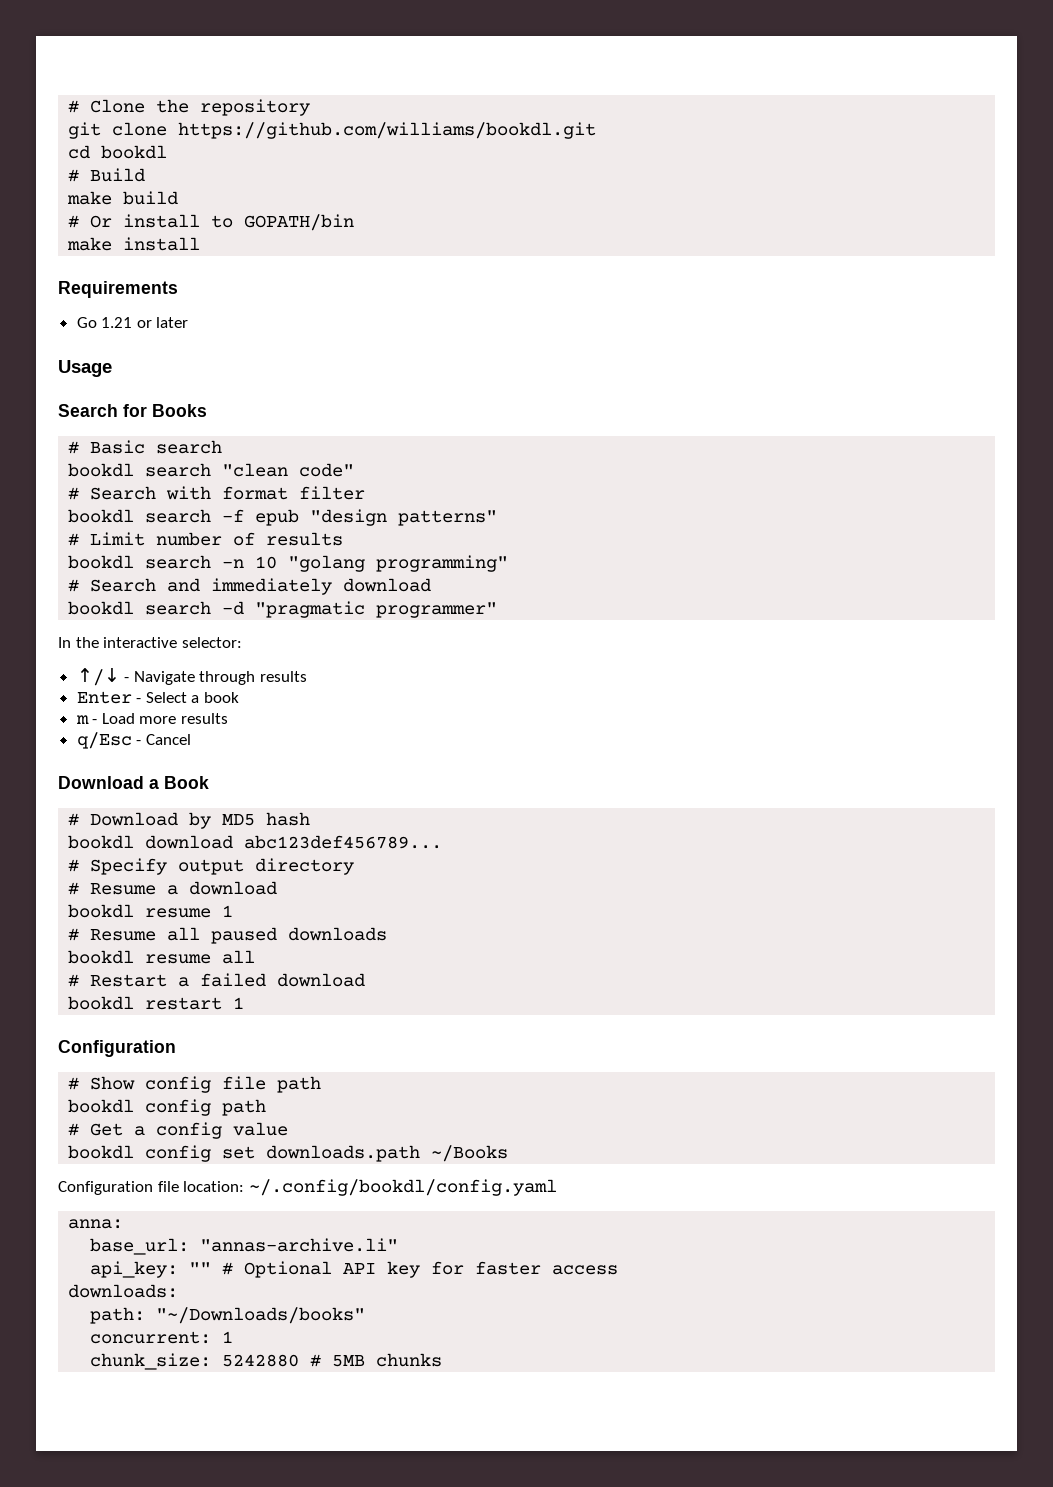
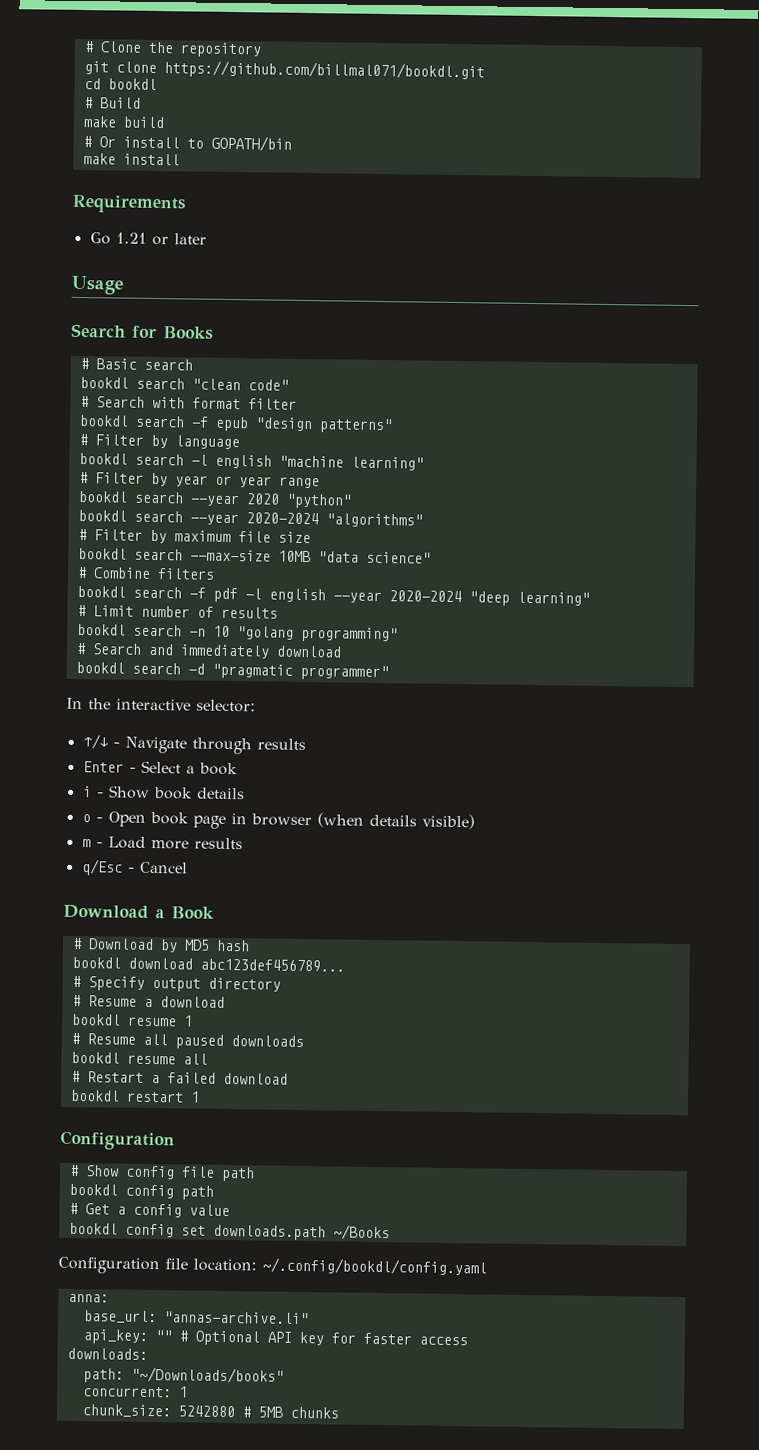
[178,122,597,139] https://github.com/williams/bookdl.git -> [163,60,485,81] https://github.com/billmal071/bookdl.git
(498, 518) none -> [78,433,240,450] [78,452,424,471] [78,471,320,489] [77,490,352,509] [77,509,423,528] [77,528,311,544] [77,547,431,564] [76,566,215,580] [76,585,590,606] // # Filter by language // bookdl search -l english "machine learning" // # Filter by year or year range // bookdl search --year 2020 "python" // bookdl search --year 2020-2024 "algorithms" // # Filter by maximum file size // bookdl search --max-size 10MB "data science" // # Combine filters // bookdl search -f pdf -l english --year 2020-2024 "deep learning"
(240, 697) none -> [82,785,245,800] [81,811,475,830] // i - Show book details // o - Open book page in browser (when details visible)

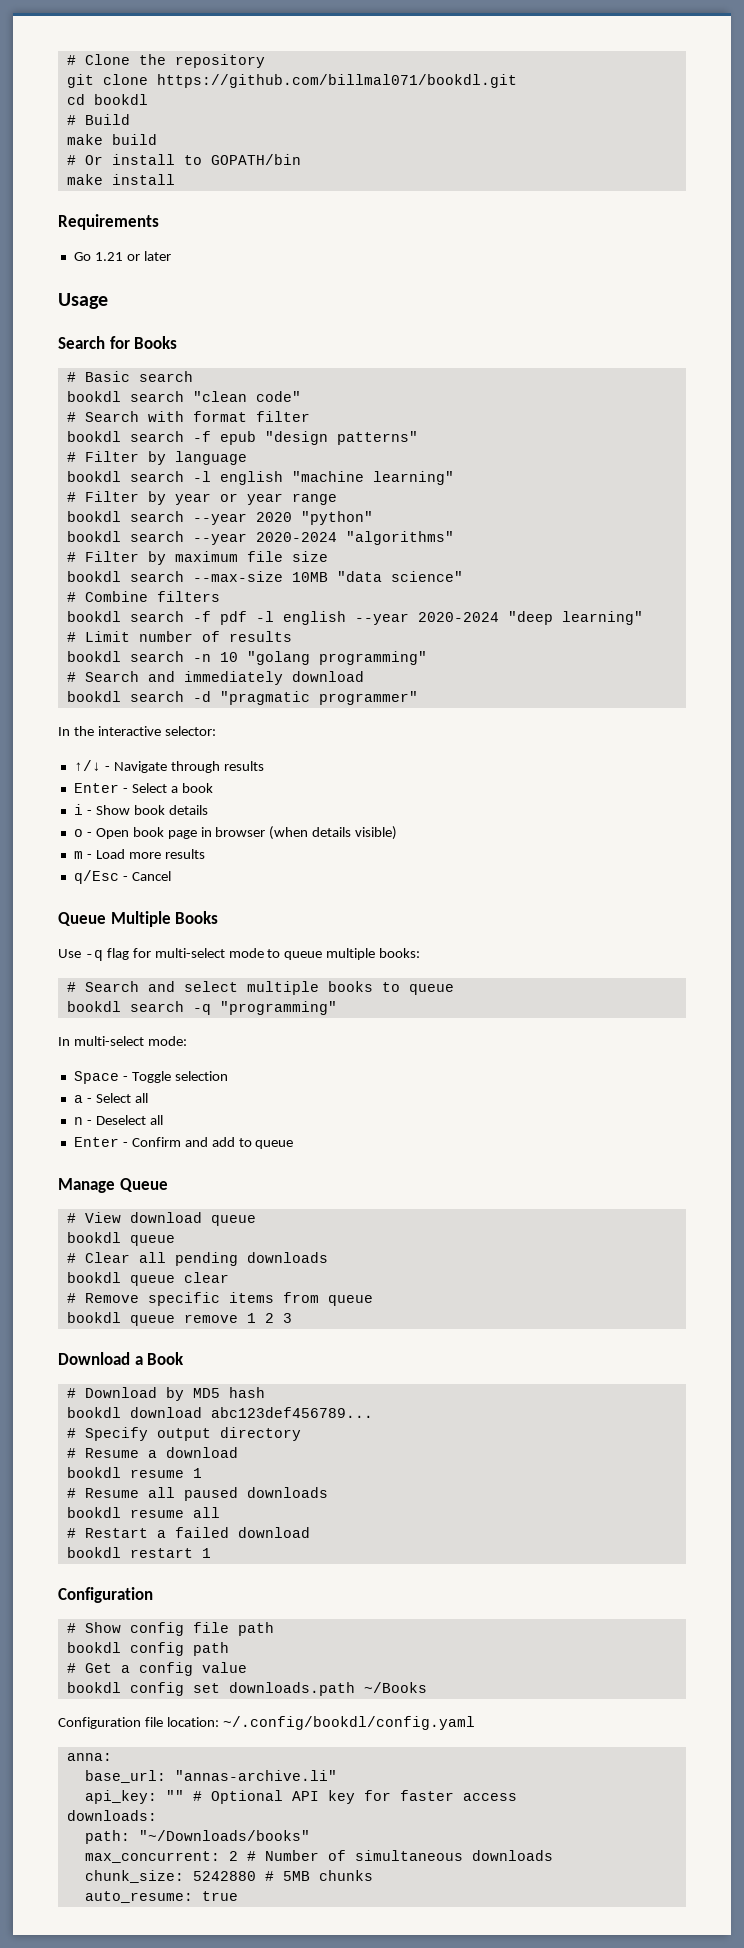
(188, 867) none -> [58,911,219,927] [58,948,421,961] [66,981,454,995] [66,1001,337,1015] [58,1036,187,1046] [73,1071,228,1084] [73,1093,148,1103] [73,1115,163,1125] [73,1137,294,1149] [58,1178,168,1193] [66,1212,256,1226] [66,1232,175,1246] [66,1252,328,1266] [66,1272,229,1286] [66,1292,373,1306] [66,1312,292,1326] // Queue Multiple Books // Use -q flag for multi-select mode to queue multiple books: // # Search and select multiple books to queue // bookdl search -q "programming" // In multi-select mode: // Space - Toggle selection // a - Select all // n - Deselect all // Enter - Confirm and add to queue // Manage Queue // # View download queue // bookdl queue // # Clear all pending downloads // bookdl queue clear // # Remove specific items from queue // bookdl queue remove 1 2 3
[82,1386,188,1398] concurrent: 1 -> [84,1850,553,1863] max_concurrent: 2 # Number of simultaneous downloads
(339, 1412) none -> [84,1891,238,1903] // auto_resume: true

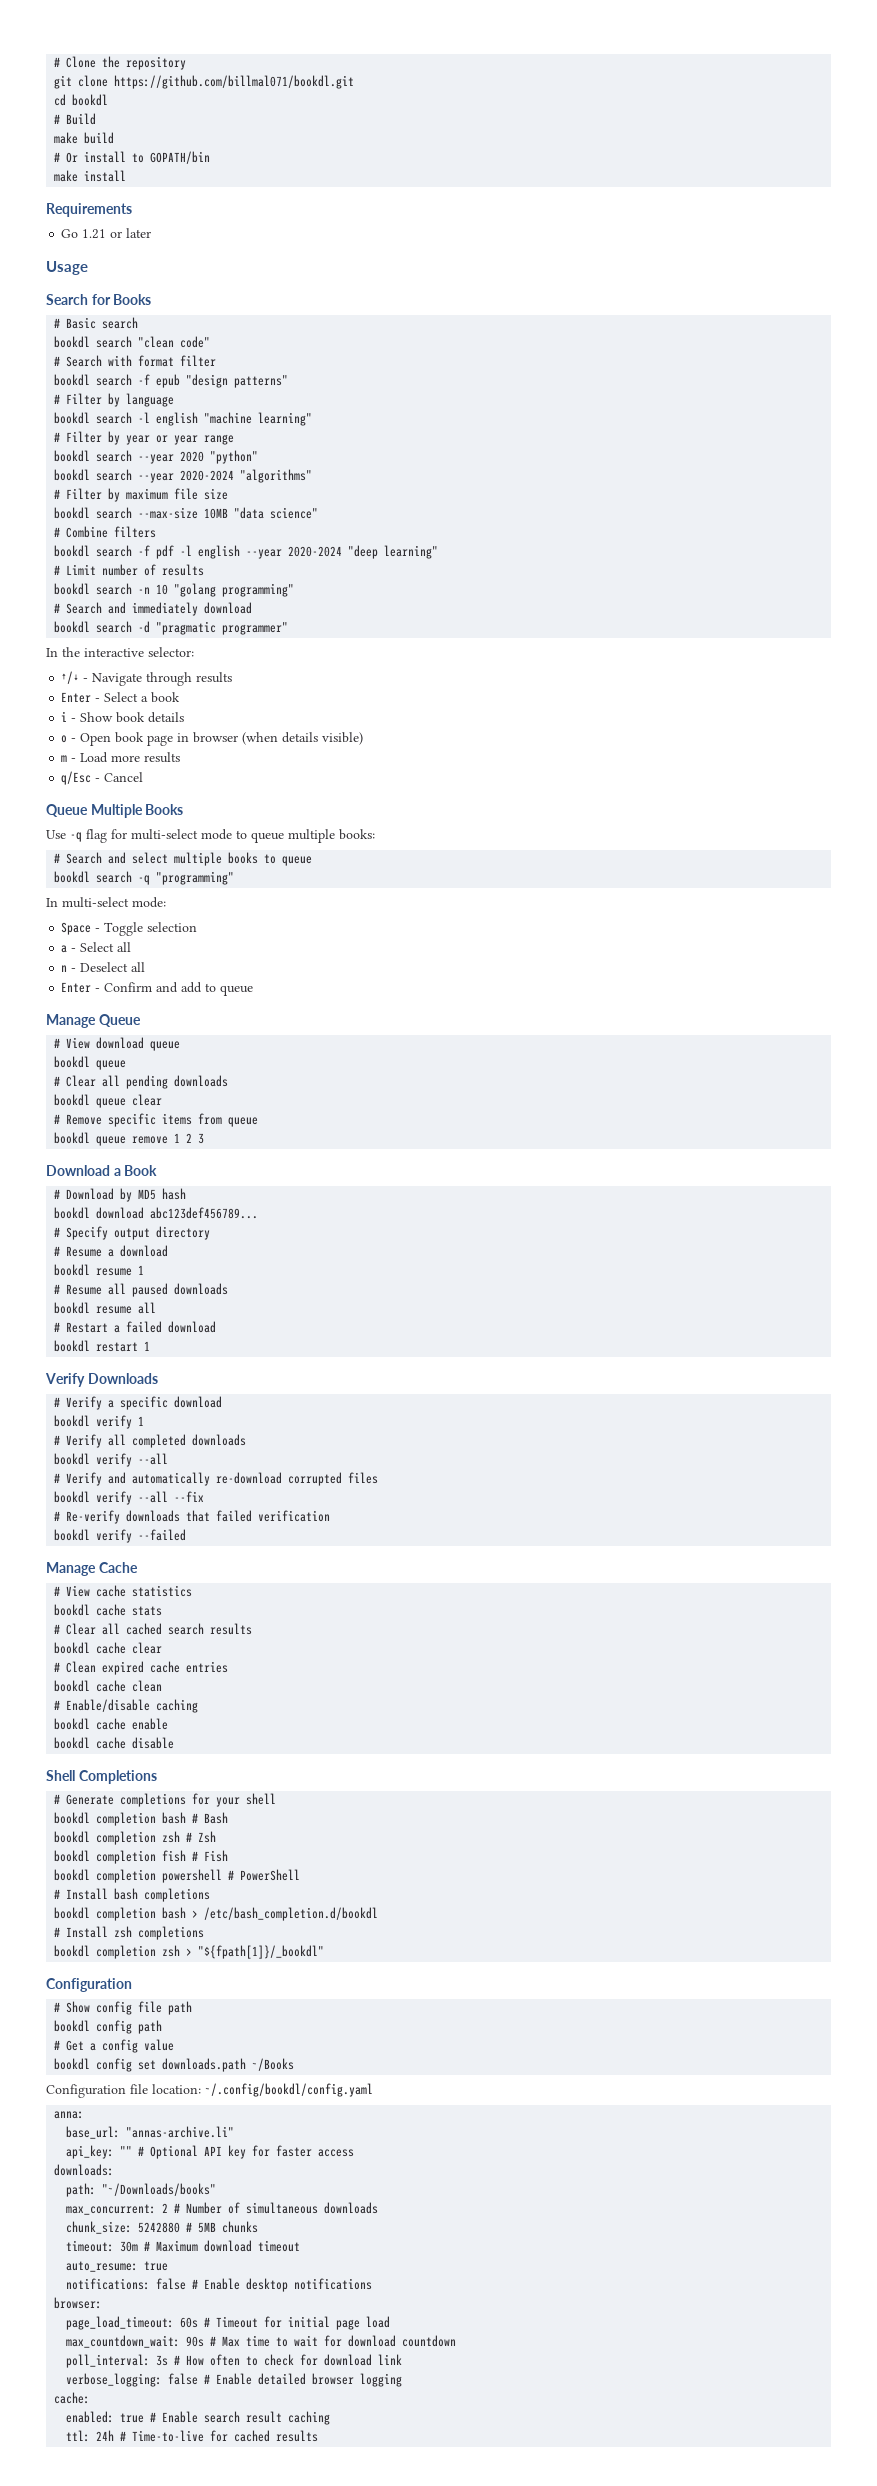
(211, 1553) none -> [45,1373,158,1387] [54,1396,223,1410] [54,1415,145,1429] [54,1434,247,1448] [54,1453,169,1467] [54,1472,379,1486] [54,1491,205,1505] [54,1510,331,1524] [54,1529,187,1543] [46,1562,138,1576] [54,1585,193,1597] [54,1604,163,1616] [54,1623,253,1635] [54,1642,163,1654] [54,1661,229,1675] [54,1680,163,1692] [54,1699,199,1713] [54,1718,169,1730] [54,1737,175,1749] [46,1770,157,1784] [54,1793,277,1807] [54,1812,229,1826] [54,1831,217,1845] [54,1850,229,1864] [54,1869,301,1883] [54,1888,211,1902] [54,1907,379,1921] [54,1926,205,1940] [54,1945,325,1959] // Verify Downloads // # Verify a specific download // bookdl verify 1 // # Verify all completed downloads // bookdl verify --all // # Verify and automatically re-download corrupted files // bookdl verify --all --fix // # Re-verify downloads that failed verification // bookdl verify --failed // Manage Cache // # View cache statistics // bookdl cache stats // # Clear all cached search results // bookdl cache clear // # Clean expired cache entries // bookdl cache clean // # Enable/disable caching // bookdl cache enable // bookdl cache disable // Shell Completions // # Generate completions for your shell // bookdl completion bash # Bash // bookdl completion zsh # Zsh // bookdl completion fish # Fish // bookdl completion powershell # PowerShell // # Install bash completions // bookdl completion bash > /etc/bash_completion.d/bookdl // # Install zsh completions // bookdl completion zsh > "${fpath[1]}/_bookdl"
[84,1891,238,1903] auto_resume: true -> [66,2240,301,2252] [66,2261,169,2272] [66,2278,373,2292] [54,2297,103,2309] [66,2316,391,2330] [66,2335,457,2348] [66,2354,403,2368] [66,2373,403,2387] [54,2392,91,2404] [66,2411,331,2425] [66,2430,319,2442] timeout: 30m # Maximum download timeout // auto_resume: true // notifications: false # Enable desktop notifications // browser: // page_load_timeout: 60s # Timeout for initial page load // max_countdown_wait: 90s # Max time to wait for download countdown // poll_interval: 3s # How often to check for download link // verbose_logging: false # Enable detailed browser logging // cache: // enabled: true # Enable search result caching // ttl: 24h # Time-to-live for cached results

